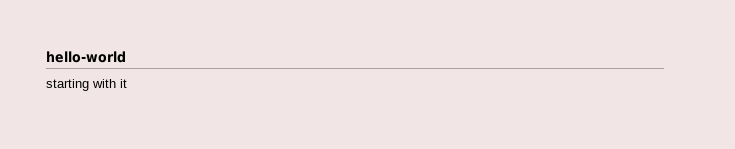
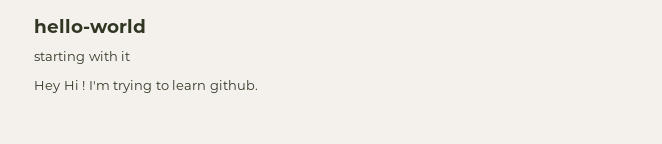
(127, 83) none -> [34,80,258,93] // Hey Hi ! I'm trying to learn github.

